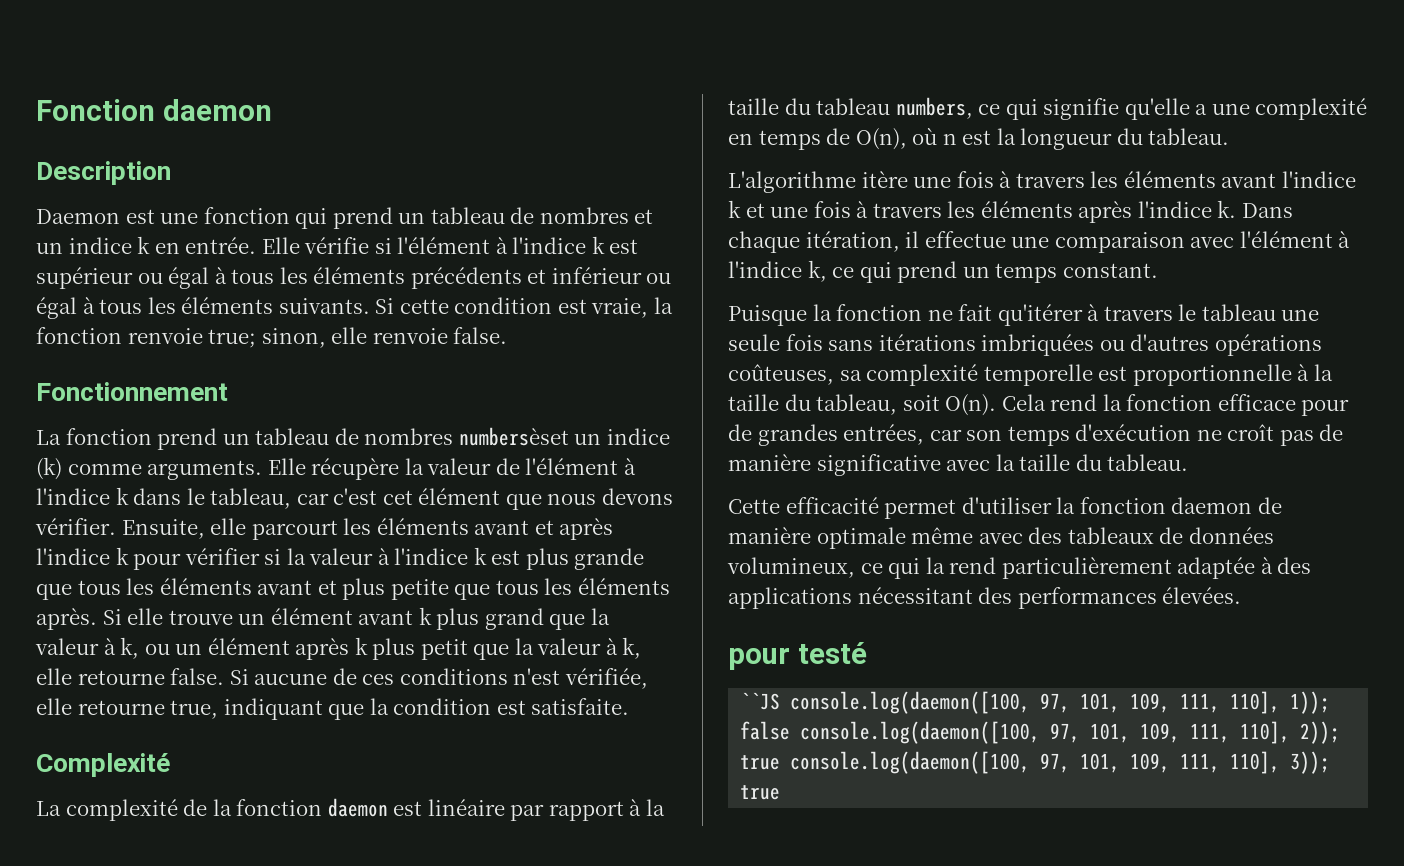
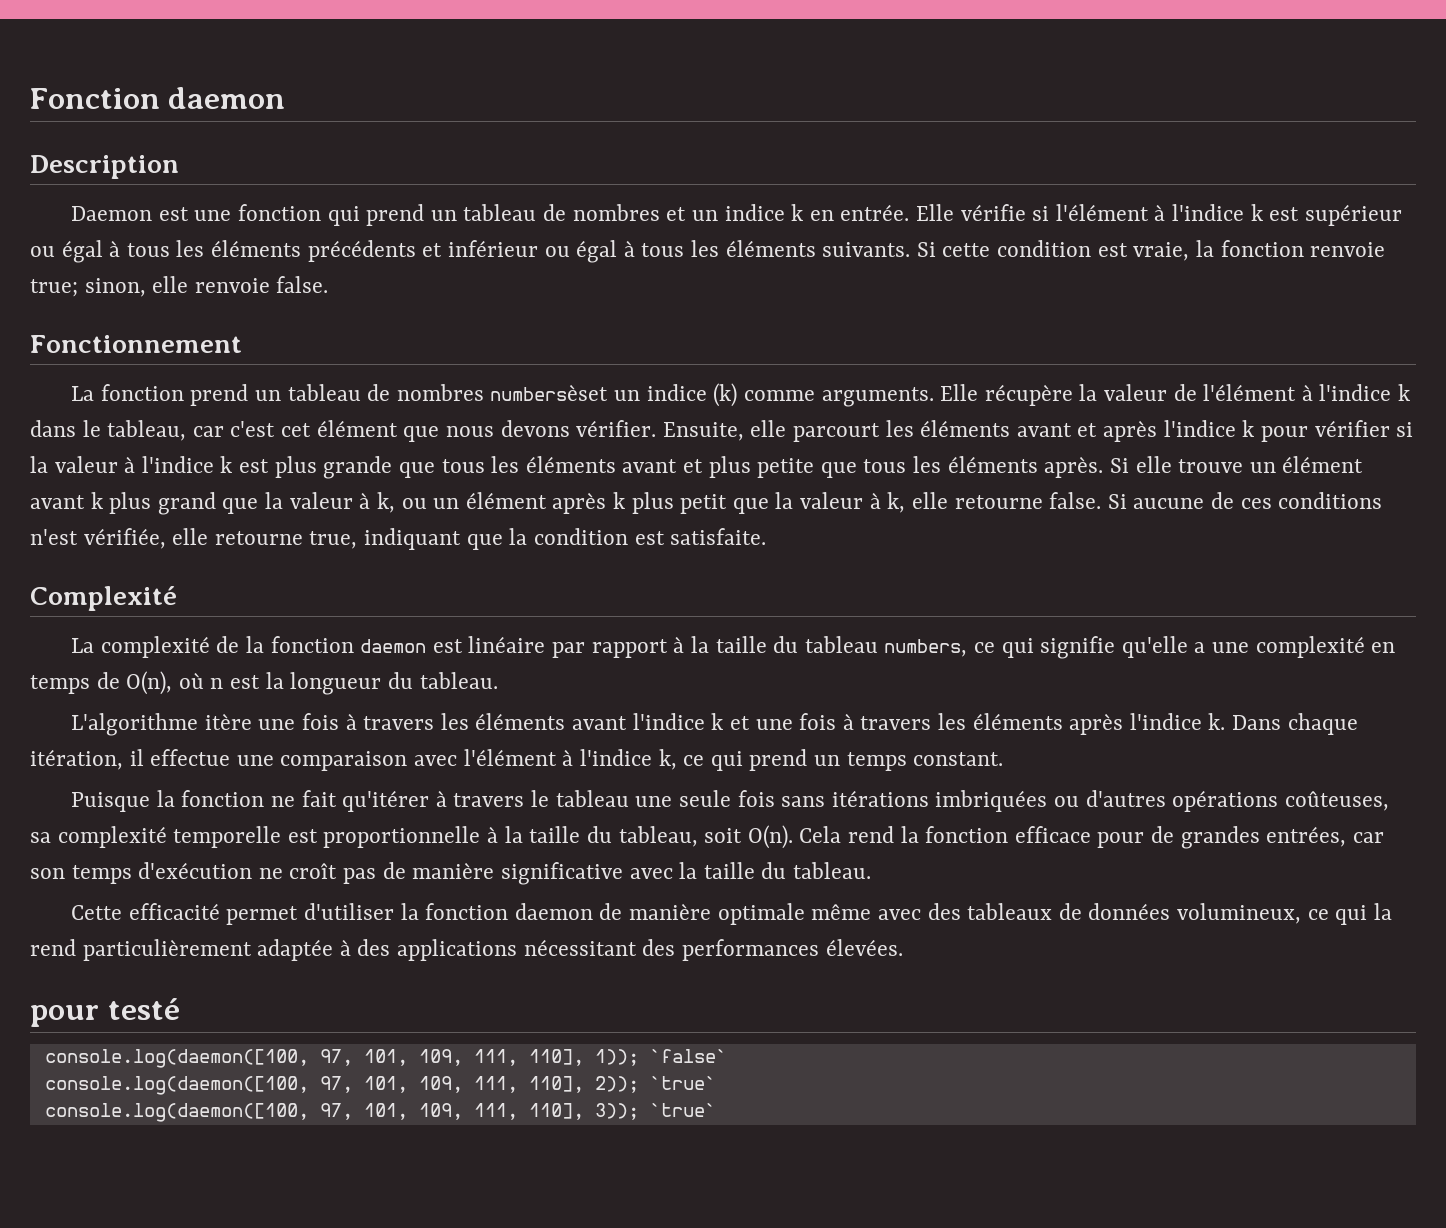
[740,692,781,710] ``JS -> (180, 1009) none
[740,721,791,740] false -> [649,1049,727,1063] `false` //
[740,755,781,770] true -> [649,1076,716,1090] `true` //
[740,785,781,800] true -> [649,1103,716,1117] `true`

